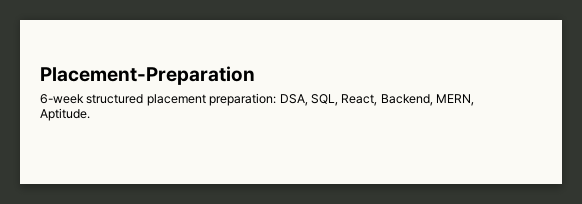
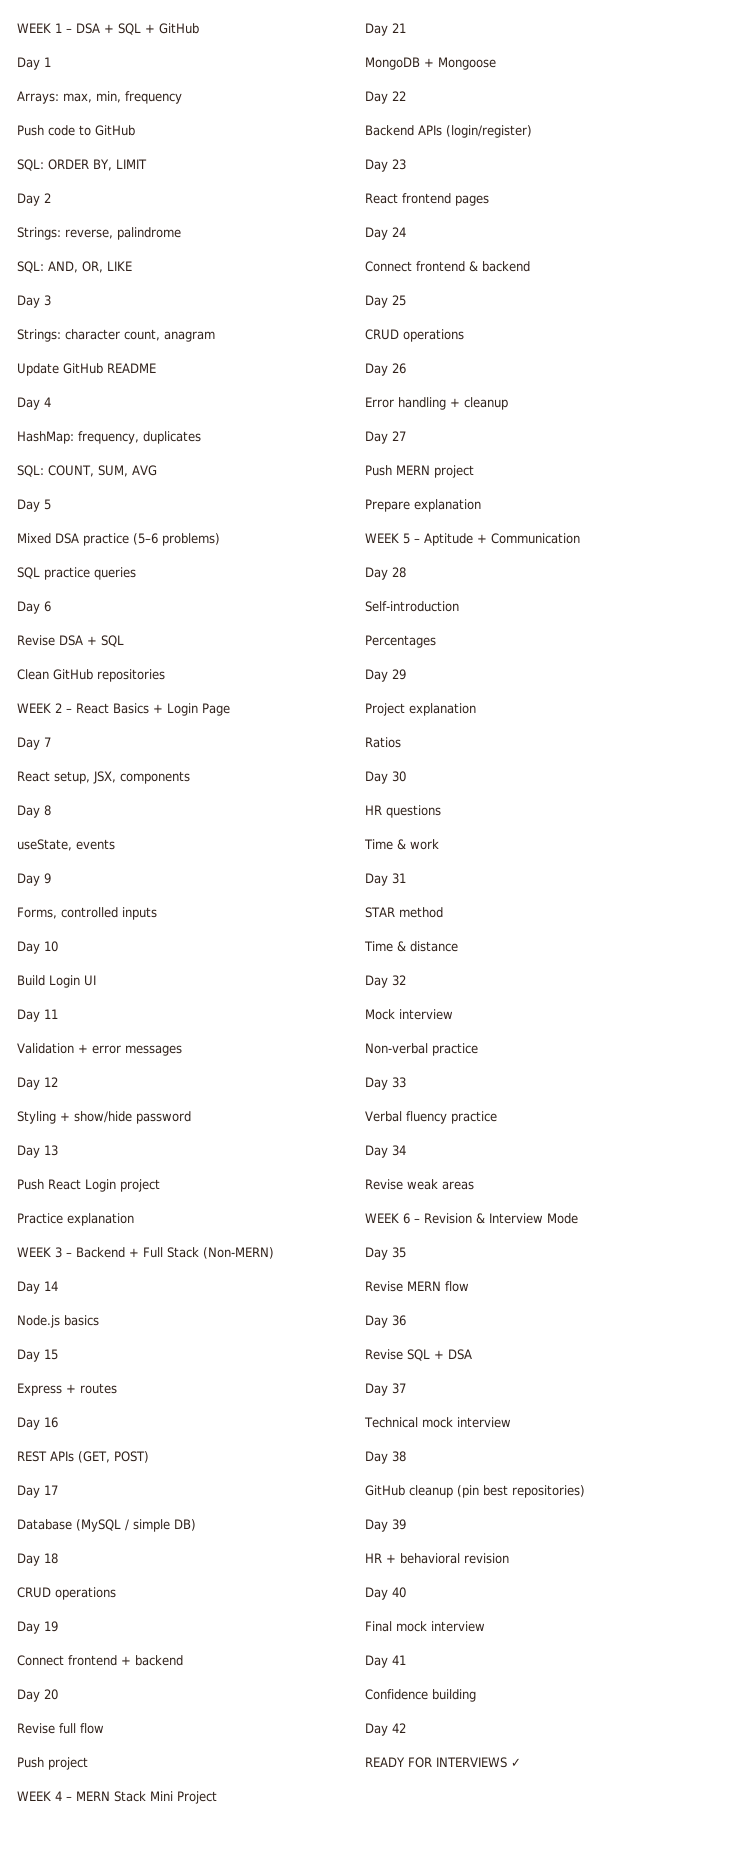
[40,66,255,85] [40,93,474,106] [40,108,90,121] Placement-Preparation // 6-week structured placement preparation: DSA, SQL, React, Backend, MERN, Aptitude. -> [17,23,199,35] [17,57,51,70] [17,91,182,104] [17,125,135,136] [17,159,147,171] [17,193,51,206] [17,227,181,240] [17,261,132,273] [17,295,51,308] [17,329,215,342] [17,363,156,376] [17,397,51,410] [17,431,201,444] [17,465,157,477] [17,499,51,512] [17,533,220,546] [17,567,136,580] [17,601,51,614] [17,635,124,647] [17,669,165,682] [17,703,230,716] [17,737,51,750] [17,771,190,784] [17,805,51,818] [17,839,115,851] [17,873,51,886] [17,907,157,920] [17,941,58,954] [17,975,96,988] [17,1009,58,1022] [17,1043,182,1056] [17,1077,58,1090] [17,1111,191,1124] [17,1145,58,1158] [17,1179,160,1192] [17,1213,134,1226] [17,1247,274,1259] [17,1281,58,1294] [17,1315,99,1328] [17,1349,58,1362] [17,1383,117,1396] [17,1417,58,1430] [17,1451,149,1463] [17,1485,58,1498] [17,1519,196,1532] [17,1553,58,1566] [17,1587,116,1600] [17,1621,58,1634] [17,1655,183,1666] [17,1689,58,1702] [17,1723,104,1734] [17,1757,88,1770] [17,1791,217,1804] [365,23,406,36] [365,57,496,70] [365,91,406,104] [365,125,532,138] [365,159,406,172] [365,193,489,206] [365,227,406,240] [365,261,530,272] [365,295,406,308] [365,329,464,342] [365,363,406,376] [365,397,508,410] [365,431,406,444] [365,465,474,478] [365,499,481,512] [365,533,580,546] [365,567,406,580] [365,601,459,612] [365,635,436,648] [365,669,406,682] [365,703,476,716] [365,737,401,748] [365,771,406,784] [365,805,441,818] [364,839,439,850] [365,873,406,886] [365,907,443,918] [364,941,458,952] [365,975,406,988] [365,1009,453,1020] [365,1043,478,1056] [365,1077,406,1090] [365,1111,497,1124] [365,1145,406,1158] [365,1179,474,1190] [365,1213,578,1224] [365,1247,406,1260] [365,1281,469,1292] [365,1315,406,1328] [365,1349,472,1361] [365,1383,406,1396] [364,1417,511,1428] [365,1451,406,1464] [365,1485,585,1498] [365,1519,406,1532] [365,1553,509,1564] [365,1587,406,1600] [365,1621,485,1632] [365,1655,406,1668] [365,1689,476,1702] [365,1723,406,1736] [365,1757,521,1768] WEEK 1 – DSA + SQL + GitHub // Day 1 // Arrays: max, min, frequency // Push code to GitHub // SQL: ORDER BY, LIMIT // Day 2 // Strings: reverse, palindrome // SQL: AND, OR, LIKE // Day 3 // Strings: character count, anagram // Update GitHub README // Day 4 // HashMap: frequency, duplicates // SQL: COUNT, SUM, AVG // Day 5 // Mixed DSA practice (5–6 problems) // SQL practice queries // Day 6 // Revise DSA + SQL // Clean GitHub repositories // WEEK 2 – React Basics + Login Page // Day 7 // React setup, JSX, components // Day 8 // useState, events // Day 9 // Forms, controlled inputs // Day 10 // Build Login UI // Day 11 // Validation + error messages // Day 12 // Styling + show/hide password // Day 13 // Push React Login project // Practice explanation // WEEK 3 – Backend + Full Stack (Non-MERN) // Day 14 // Node.js basics // Day 15 // Express + routes // Day 16 // REST APIs (GET, POST) // Day 17 // Database (MySQL / simple DB) // Day 18 // CRUD operations // Day 19 // Connect frontend + backend // Day 20 // Revise full flow // Push project // WEEK 4 – MERN Stack Mini Project // Day 21 // MongoDB + Mongoose // Day 22 // Backend APIs (login/register) // Day 23 // React frontend pages // Day 24 // Connect frontend & backend // Day 25 // CRUD operations // Day 26 // Error handling + cleanup // Day 27 // Push MERN project // Prepare explanation // WEEK 5 – Aptitude + Communication // Day 28 // Self-introduction // Percentages // Day 29 // Project explanation // Ratios // Day 30 // HR questions // Time & work // Day 31 // STAR method // Time & distance // Day 32 // Mock interview // Non-verbal practice // Day 33 // Verbal fluency practice // Day 34 // Revise weak areas // WEEK 6 – Revision & Interview Mode // Day 35 // Revise MERN flow // Day 36 // Revise SQL + DSA // Day 37 // Technical mock interview // Day 38 // GitHub cleanup (pin best repositories) // Day 39 // HR + behavioral revision // Day 40 // Final mock interview // Day 41 // Confidence building // Day 42 // READY FOR INTERVIEWS ✓

